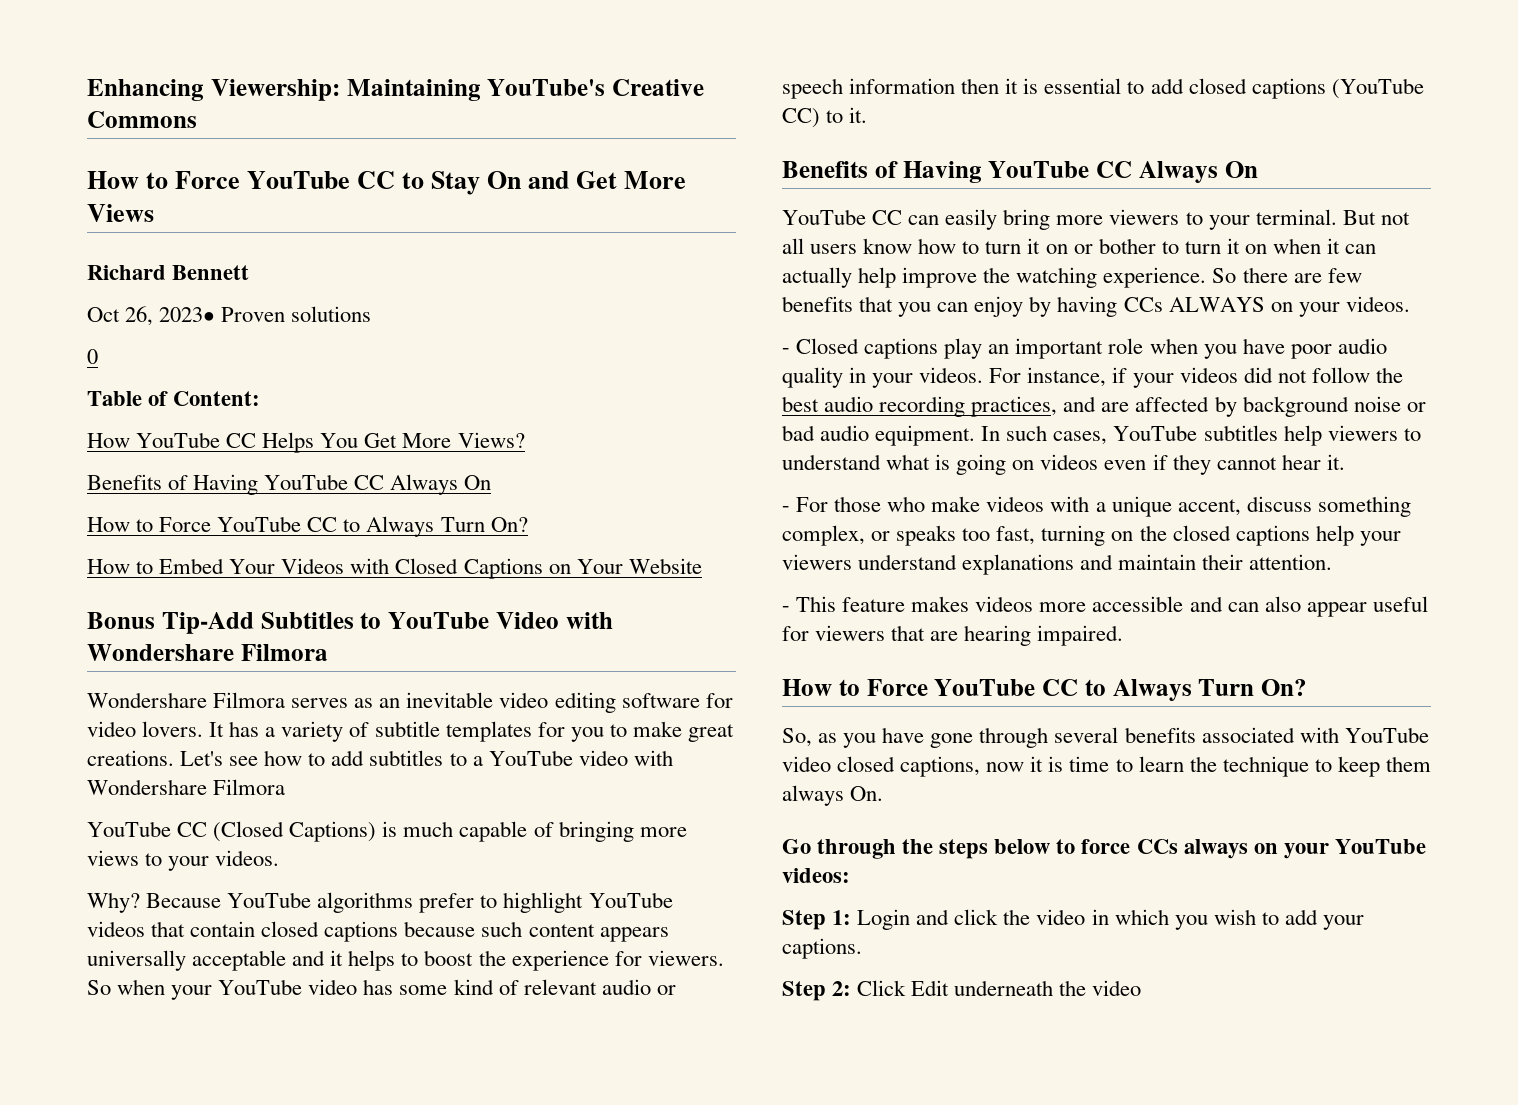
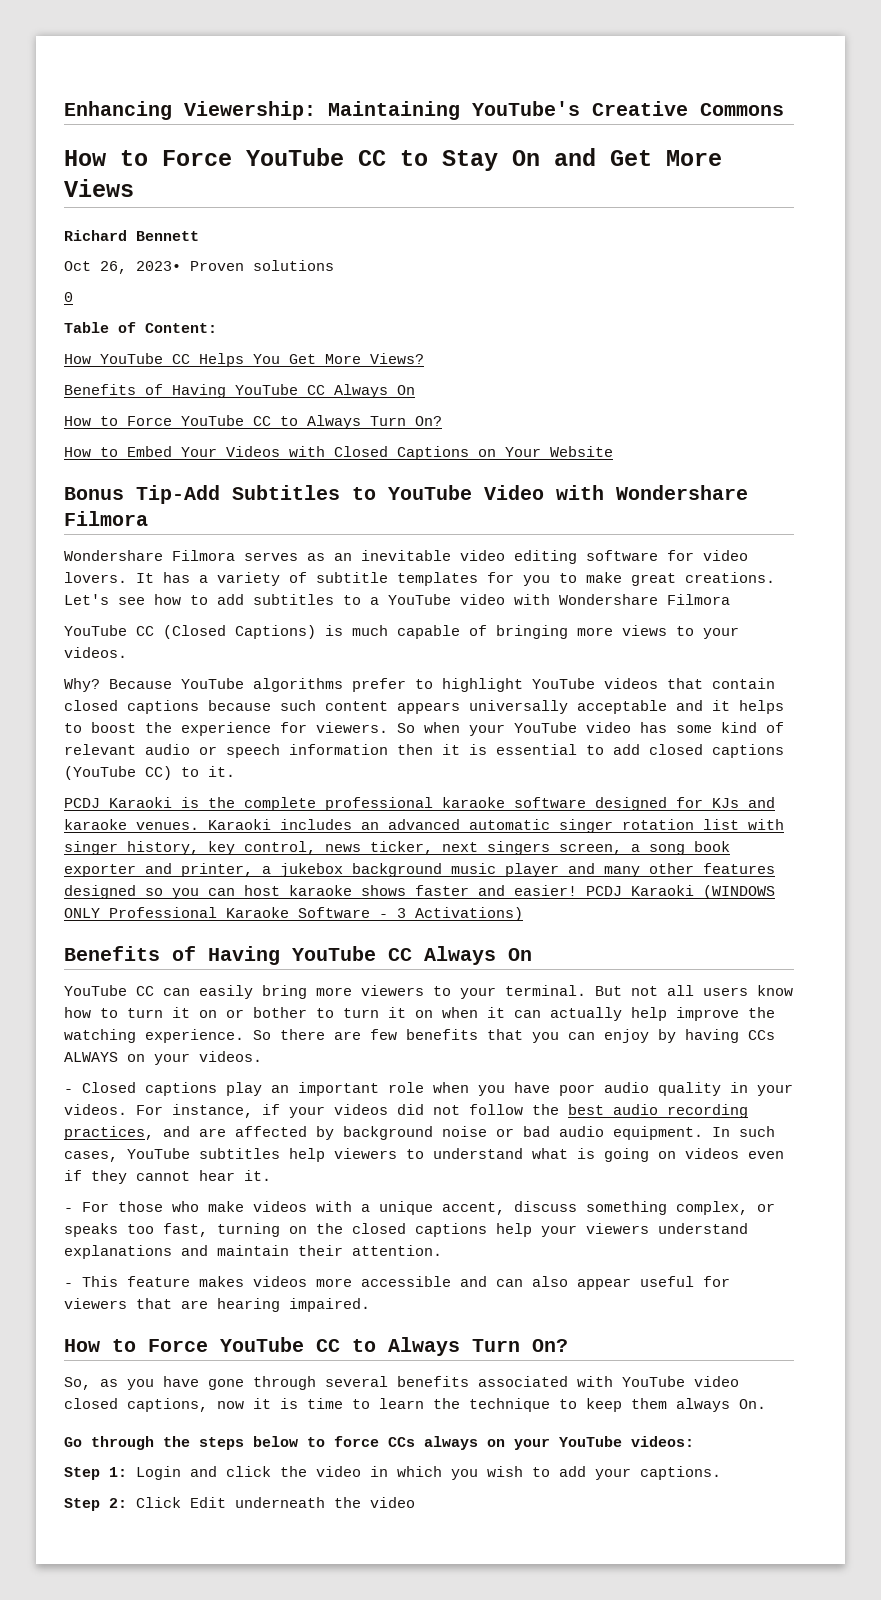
(868, 115) none -> [64,797,775,811] [64,819,784,833] [64,841,730,855] [64,863,775,877] [64,885,775,899] [64,907,523,921] // PCDJ Karaoki is the complete professional karaoke software designed for KJs and karaoke venues. Karaoki includes an advanced automatic singer rotation list with singer history, key control, news ticker, next singers screen, a song book exporter and printer, a jukebox background music player and many other features designed so you can host karaoke shows faster and easier! PCDJ Karaoki (WINDOWS ONLY Professional Karaoke Software - 3 Activations)

